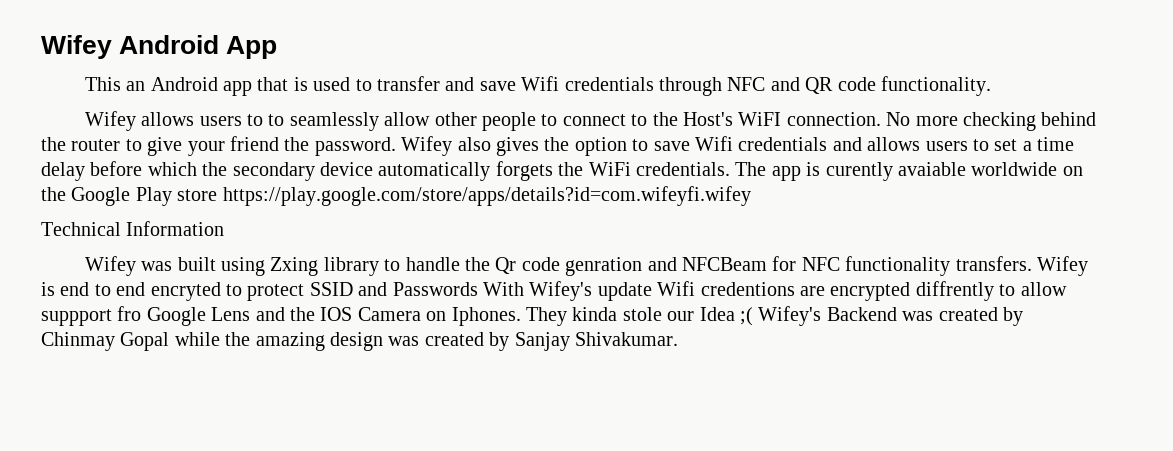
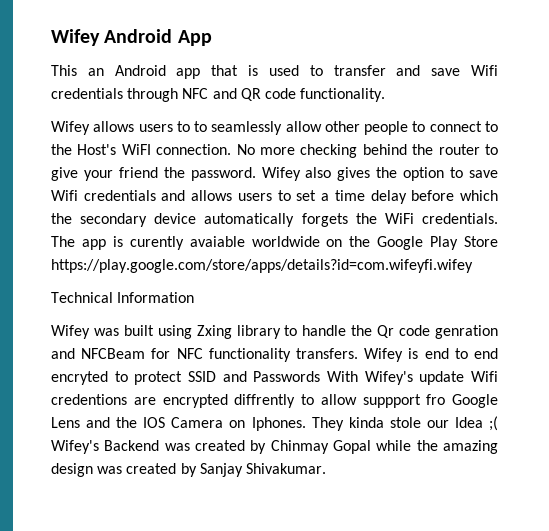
[177,189,218,201] store -> [463,236,498,247] Store

